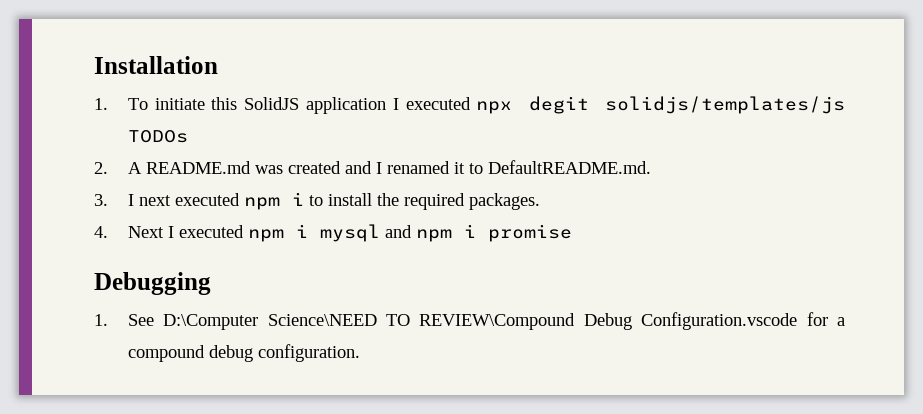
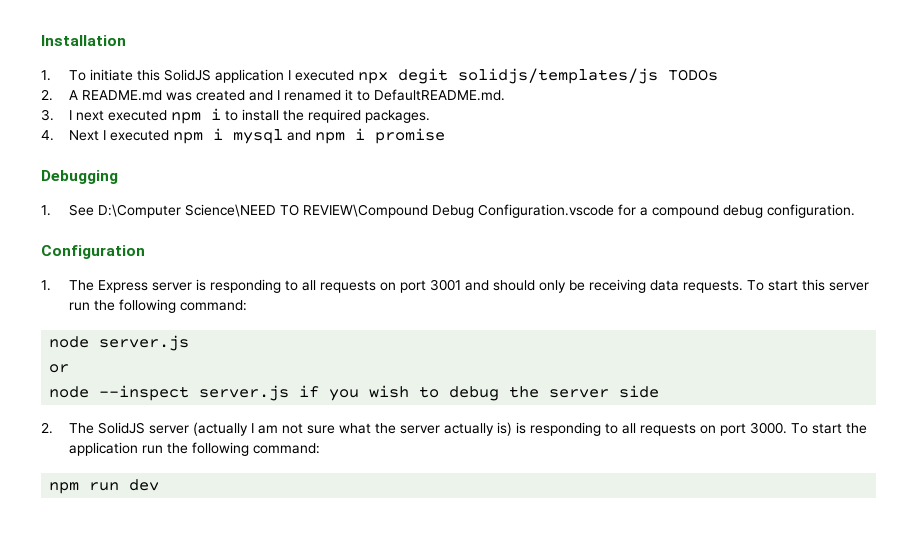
(360, 353) none -> [41,245,145,259] [41,279,869,293] [68,299,247,313] [49,335,190,351] [49,364,70,373] [49,385,660,401] [41,422,867,436] [68,442,320,456] [49,479,160,494] // Configuration // 1. The Express server is responding to all requests on port 3001 and should only be receiving data requests. To start this server run the following command: // node server.js // or // node --inspect server.js if you wish to debug the server side // 2. The SolidJS server (actually I am not sure what the server actually is) is responding to all requests on port 3000. To start the application run the following command: // npm run dev

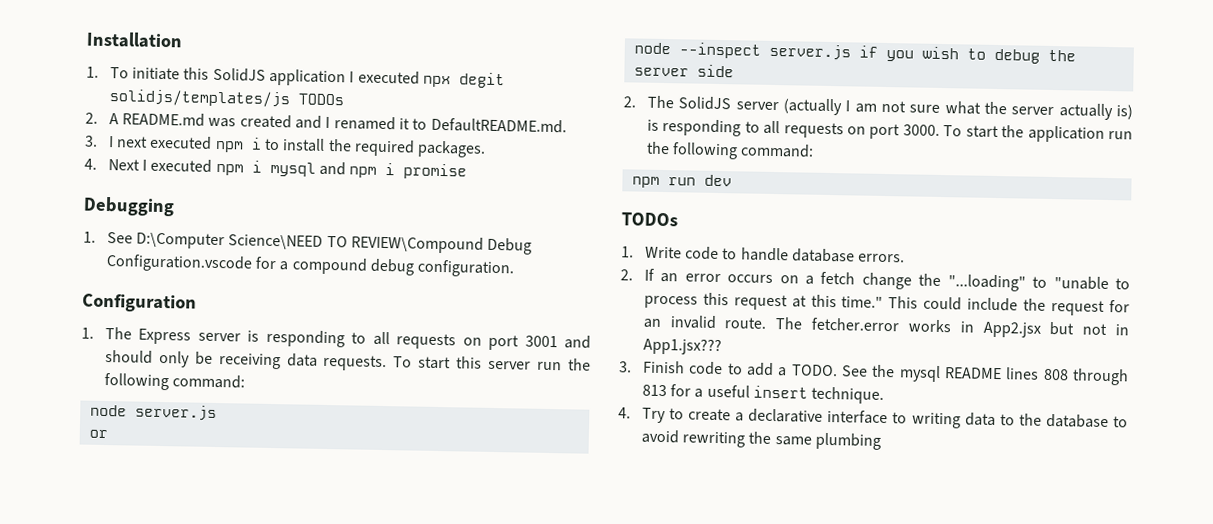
(160, 485) none -> [621,212,678,227] [621,246,906,263] [620,268,1130,292] [643,292,1130,316] [642,315,1129,338] [642,337,722,356] [619,360,1129,386] [641,384,885,405] [618,407,1128,429] [640,429,882,450] // TODOs // 1. Write code to handle database errors. // 2. If an error occurs on a fetch change the "...loading" to "unable to process this request at this time." This could include the request for an invalid route. The fetcher.error works in App2.jsx but not in App1.jsx??? // 3. Finish code to add a TODO. See the mysql README lines 808 through 813 for a useful insert technique. // 4. Try to create a declarative interface to writing data to the database to avoid rewriting the same plumbing

